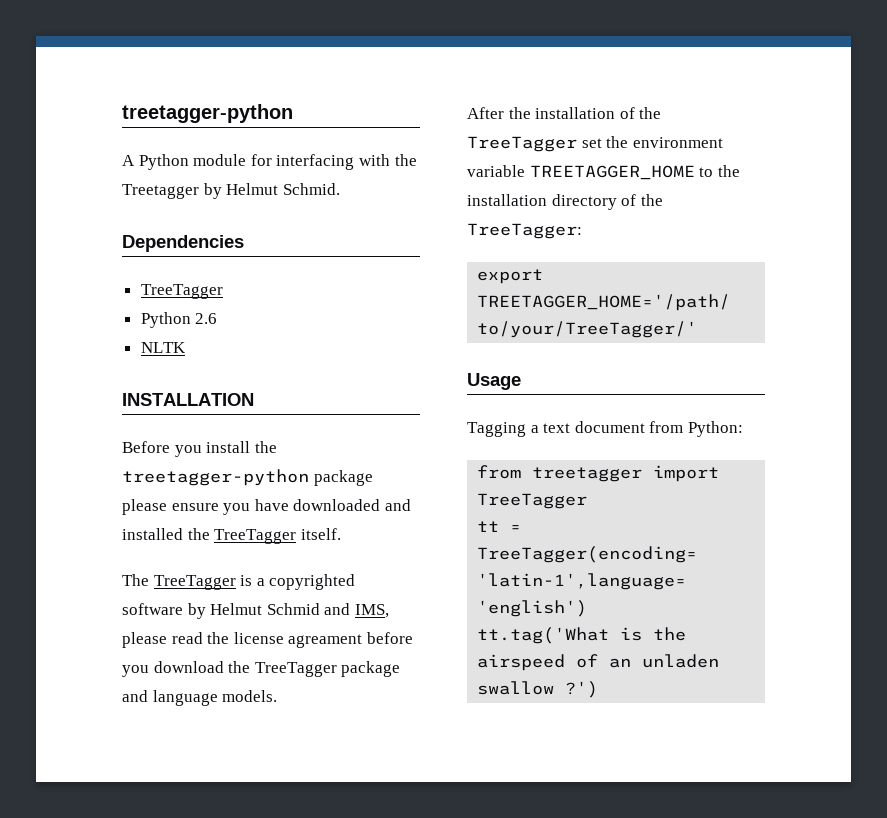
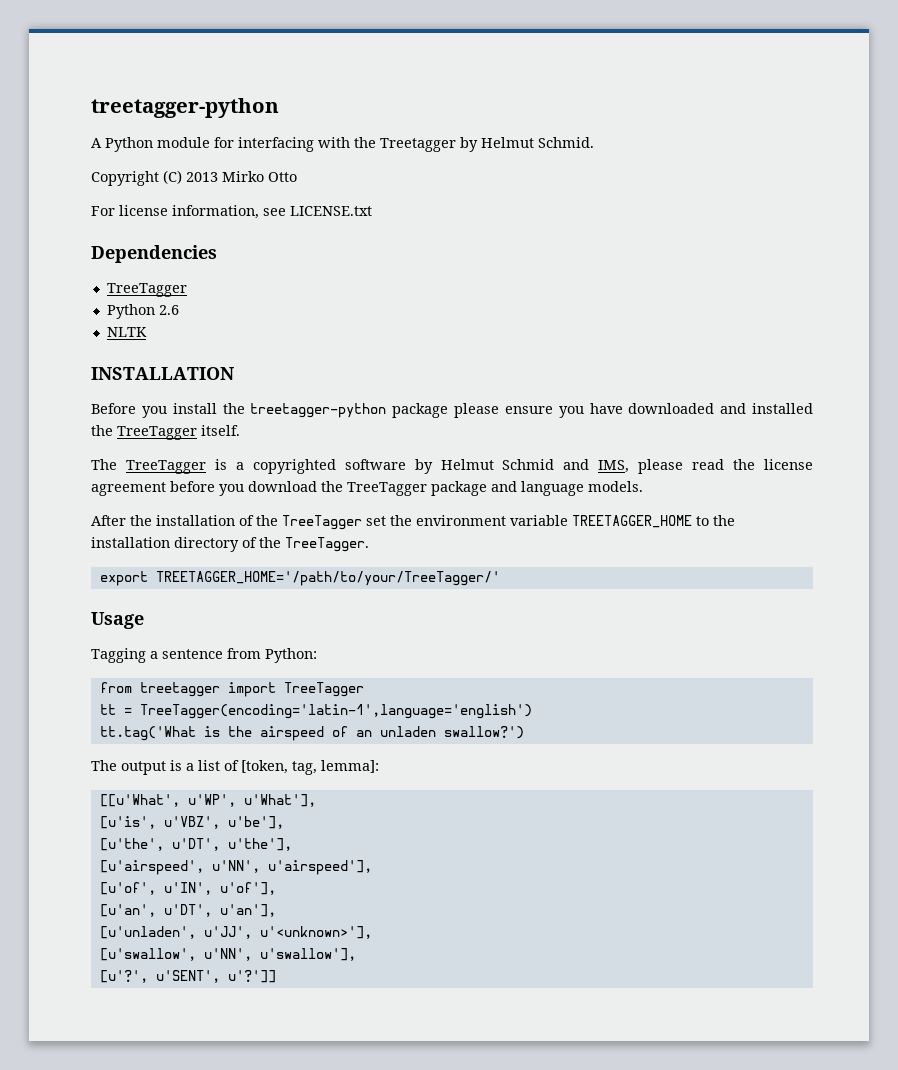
(340, 189) none -> [91,170,297,186] [91,205,372,219] // Copyright (C) 2013 Mirko Otto // For license information, see LICENSE.txt
[288,634,363,648] agreament -> [91,482,166,496] agreement
[467,223,582,239] TreeTagger: -> [285,537,369,552] TreeTagger.
[543,421,645,433] text document -> [162,649,223,659] sentence
[477,681,599,698] swallow ?') -> [443,726,524,739] [91,760,379,775] [99,794,316,807] [99,816,284,829] [99,838,292,851] [99,860,372,875] [99,882,276,895] [99,904,276,917] [99,926,372,939] [99,948,356,961] [99,970,276,983] swallow?') // The output is a list of [token, tag, lemma]: // [[u'What', u'WP', u'What'], // [u'is', u'VBZ', u'be'], // [u'the', u'DT', u'the'], // [u'airspeed', u'NN', u'airspeed'], // [u'of', u'IN', u'of'], // [u'an', u'DT', u'an'], // [u'unladen', u'JJ', u'<unknown>'], // [u'swallow', u'NN', u'swallow'], // [u'?', u'SENT', u'?']]

